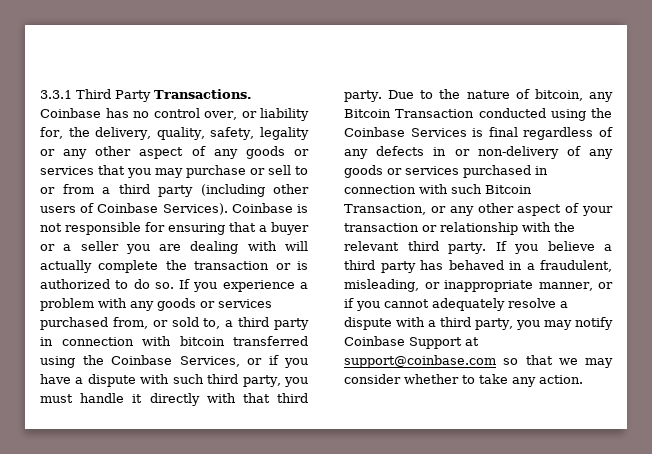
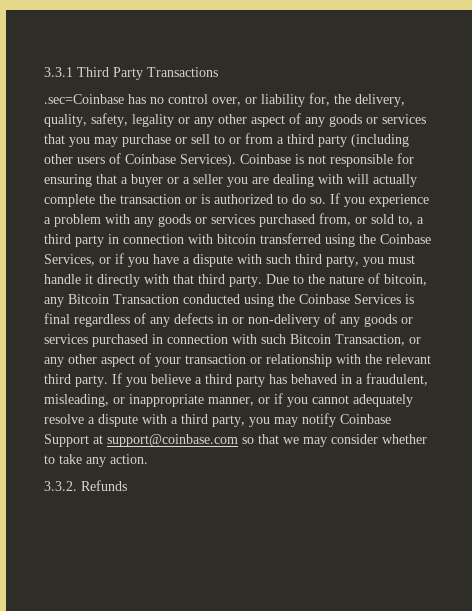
[154,89,252,99] [40,108,101,118] Transactions. Coinbase -> [147,67,218,77] [44,94,124,104] Transactions // .sec=Coinbase
(583, 379) none -> [44,480,127,491] // 3.3.2. Refunds

